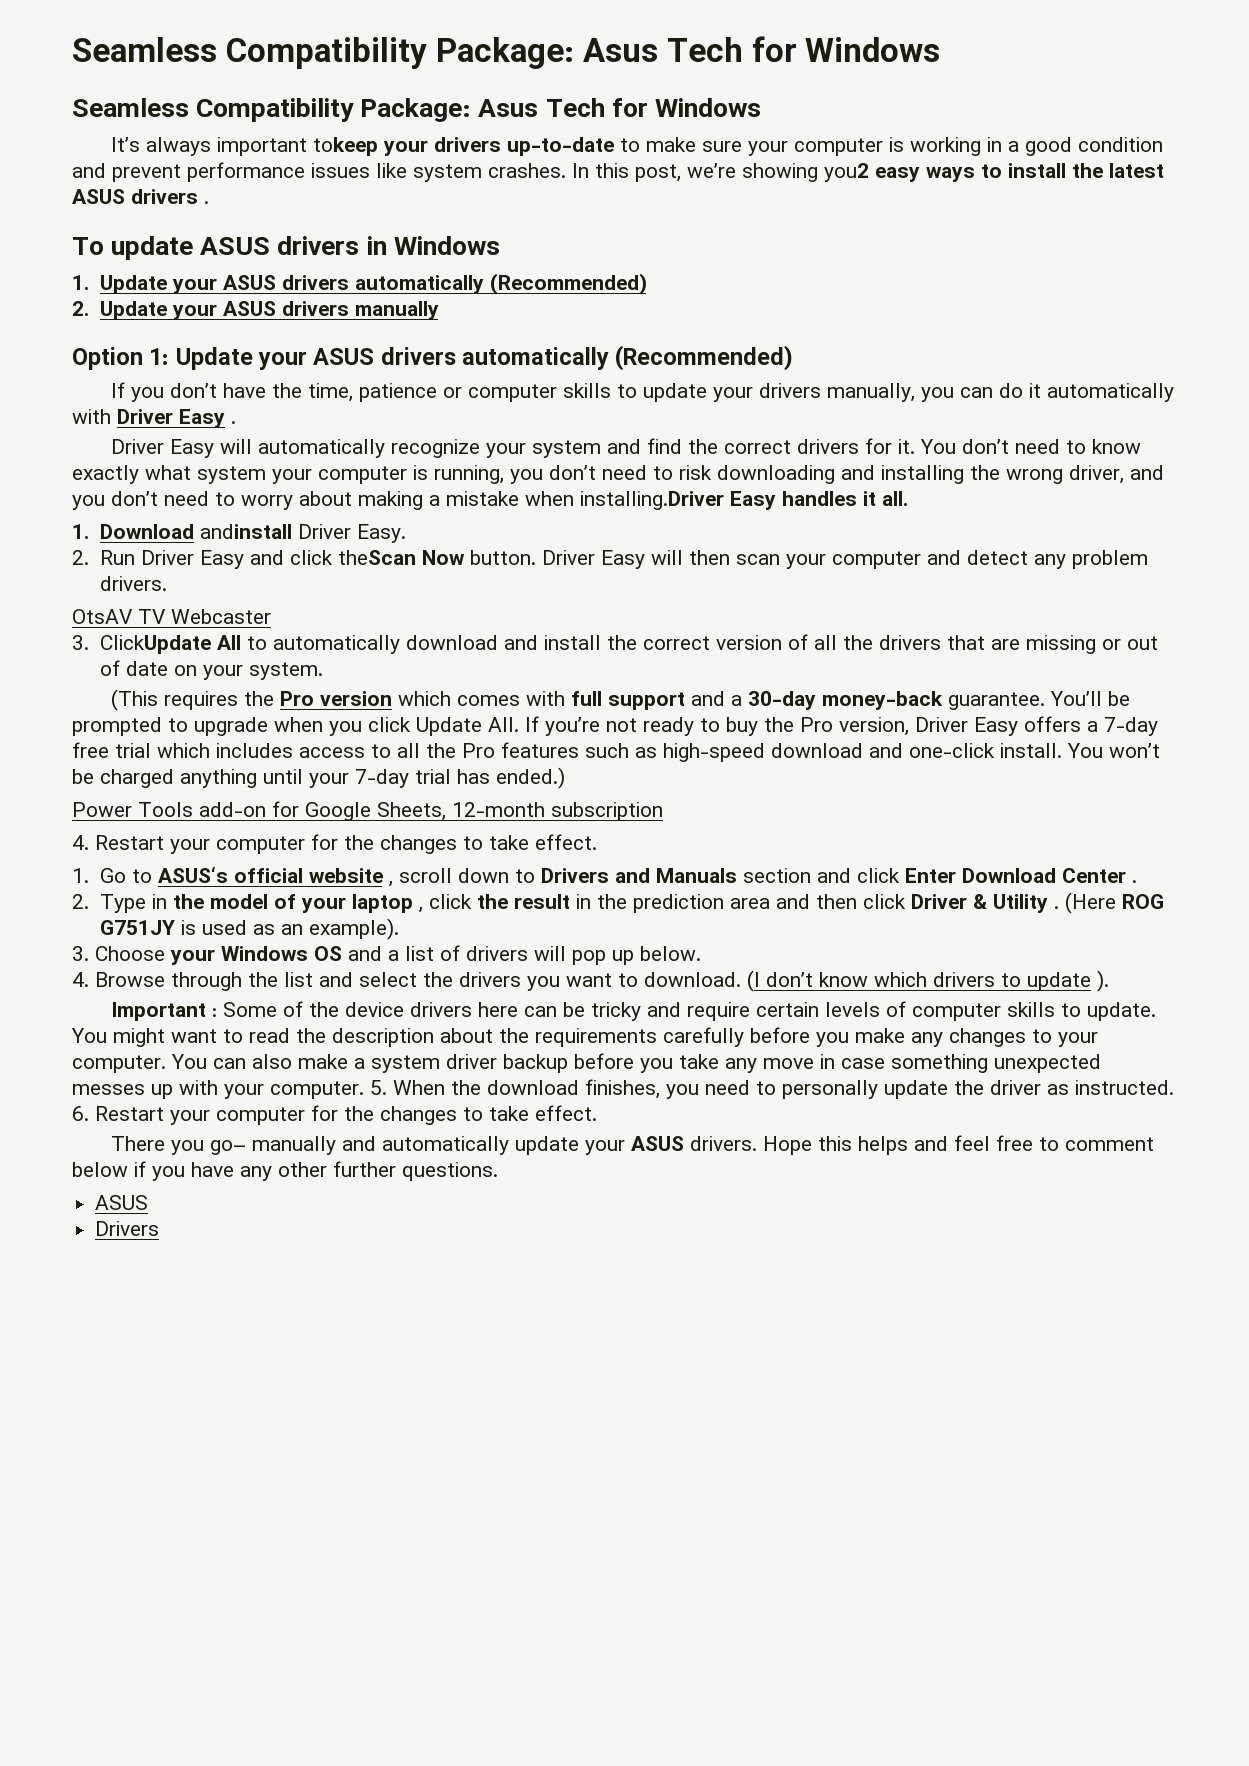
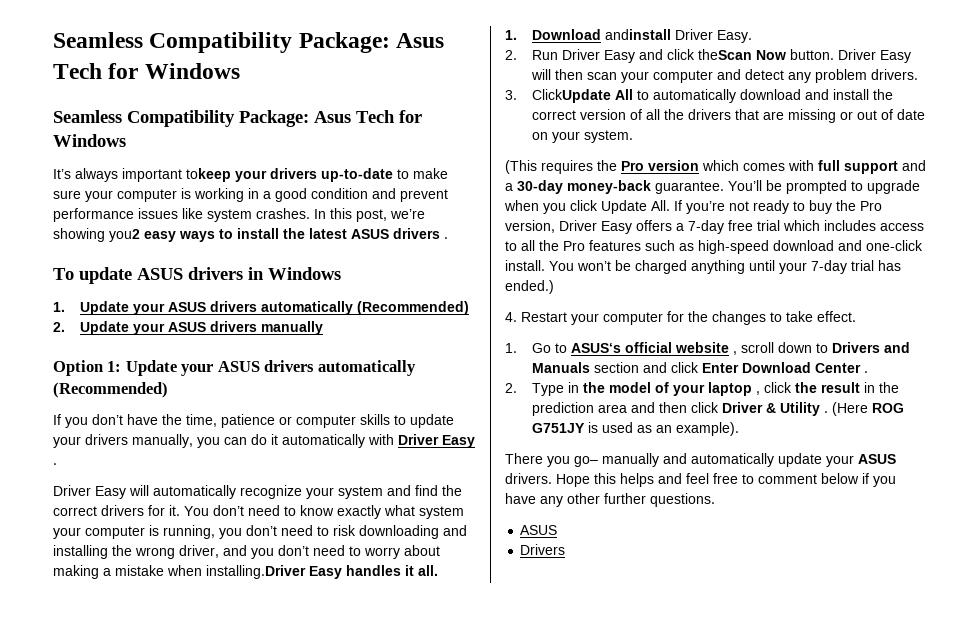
[72,609,271,624] // OtsAV TV Webcaster -> (919, 74) none
[72,801,663,821] // Power Tools add-on for Google Sheets, 12-month subscription -> (554, 287) none
[72,945,701,965] [72,970,1109,992] [111,1001,1157,1021] [71,1027,1098,1047] [72,1053,1101,1073] [72,1079,1174,1099] [72,1105,597,1125] // 3. Choose your Windows OS and a list of drivers will pop up below. // 4. Browse through the list and select the drivers you want to download. (I don’t know which drivers to update ). // Important : Some of the device drivers here can be tricky and require certain levels of computer skills to update. You might want to read the description about the requirements carefully before you make any changes to your computer. You can also make a system driver backup before you take any move in case something unexpected messes up with your computer. 5. When the download finishes, you need to personally update the driver as instructed. 6. Restart your computer for the changes to take effect. -> (740, 429) none

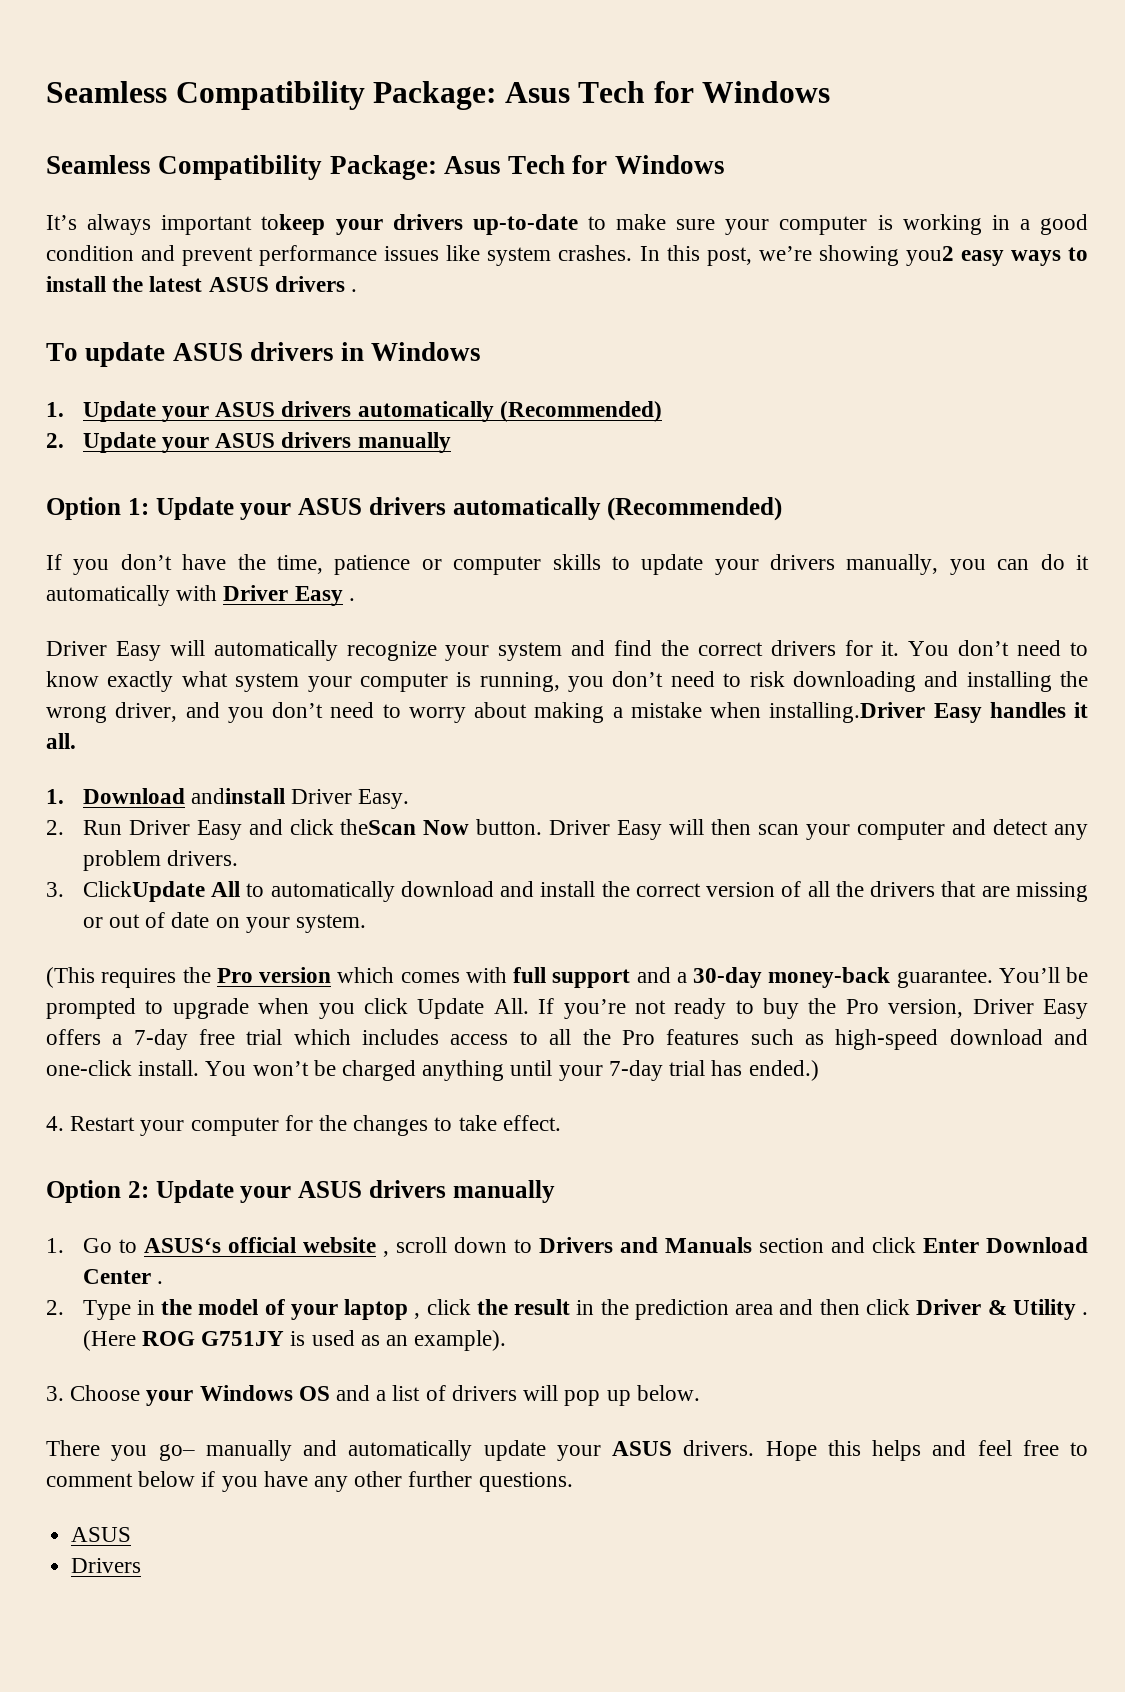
(856, 316) none -> [46,1180,555,1203] // Option 2: Update your ASUS drivers manually
(740, 429) none -> [46,1385,700,1406] // 3. Choose your Windows OS and a list of drivers will pop up below.

